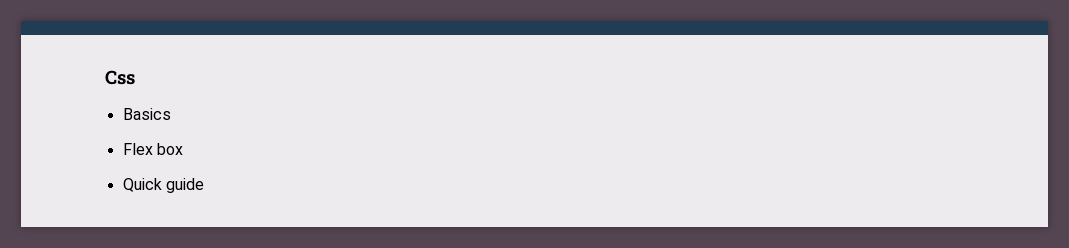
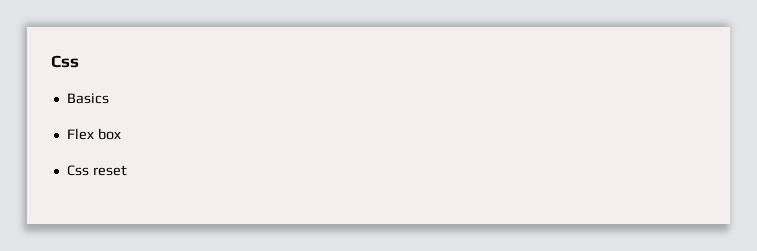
[122,178,204,193] Quick guide -> [66,165,127,176] Css reset

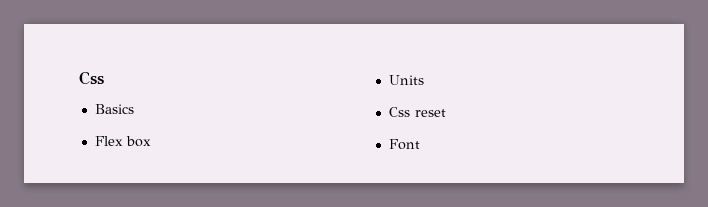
(121, 134) none -> [388,75,424,85] // Units
(127, 170) none -> [388,139,420,150] // Font

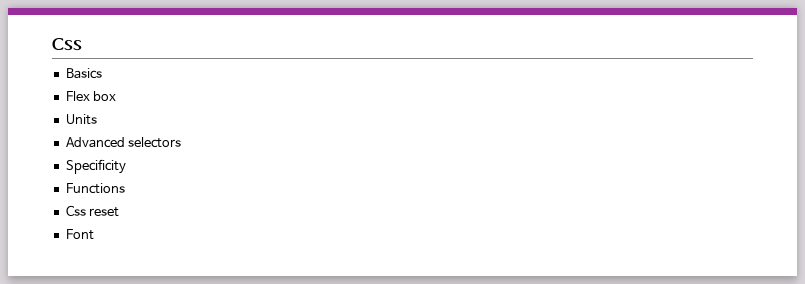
(424, 80) none -> [65,137,182,148] [65,159,126,174] [65,183,125,194] // Advanced selectors // Specificity // Functions

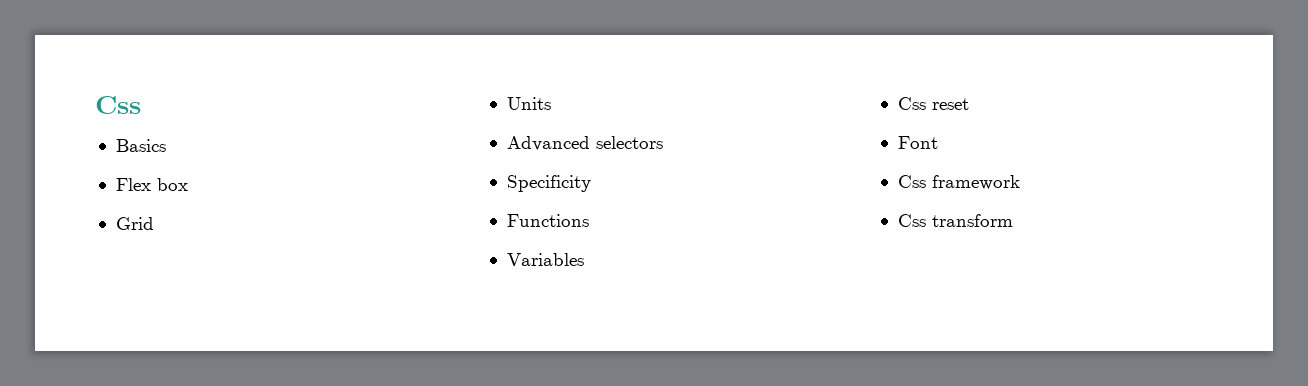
(117, 96) none -> [115,217,154,230] // Grid
(125, 188) none -> [506,253,584,266] // Variables
(94, 234) none -> [897,175,1020,190] [897,214,1013,227] // Css framework // Css transform

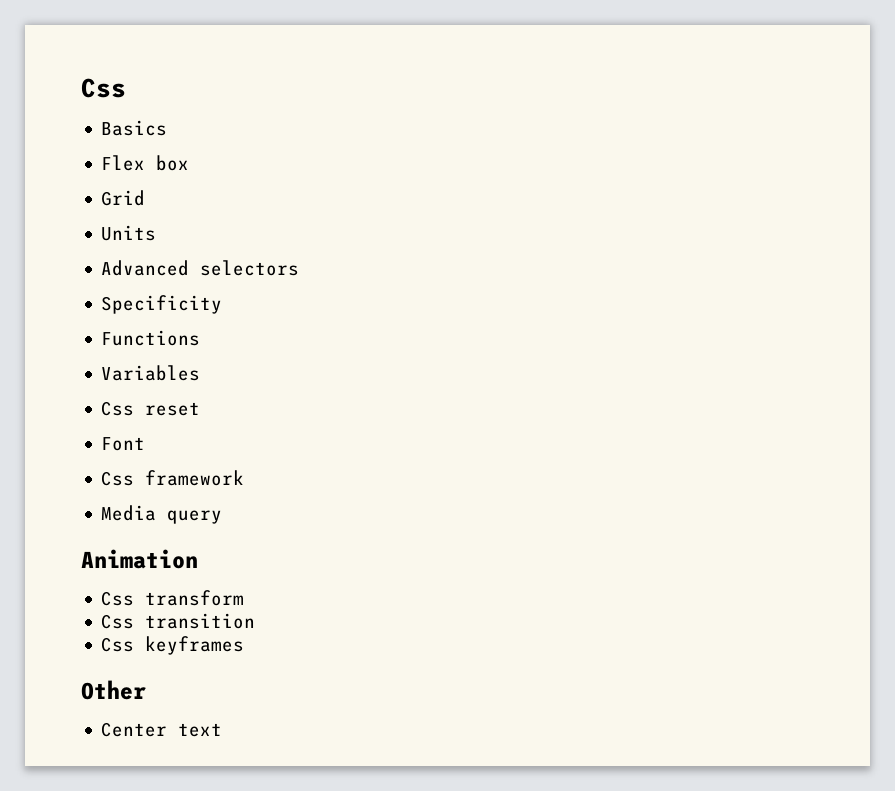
(1020, 182) none -> [101,505,223,524] [81,549,198,569] // Media query // Animation
(1013, 220) none -> [101,613,256,629] [101,636,245,655] [81,680,146,700] [101,722,223,737] // Css transition // Css keyframes // Other // Center text

